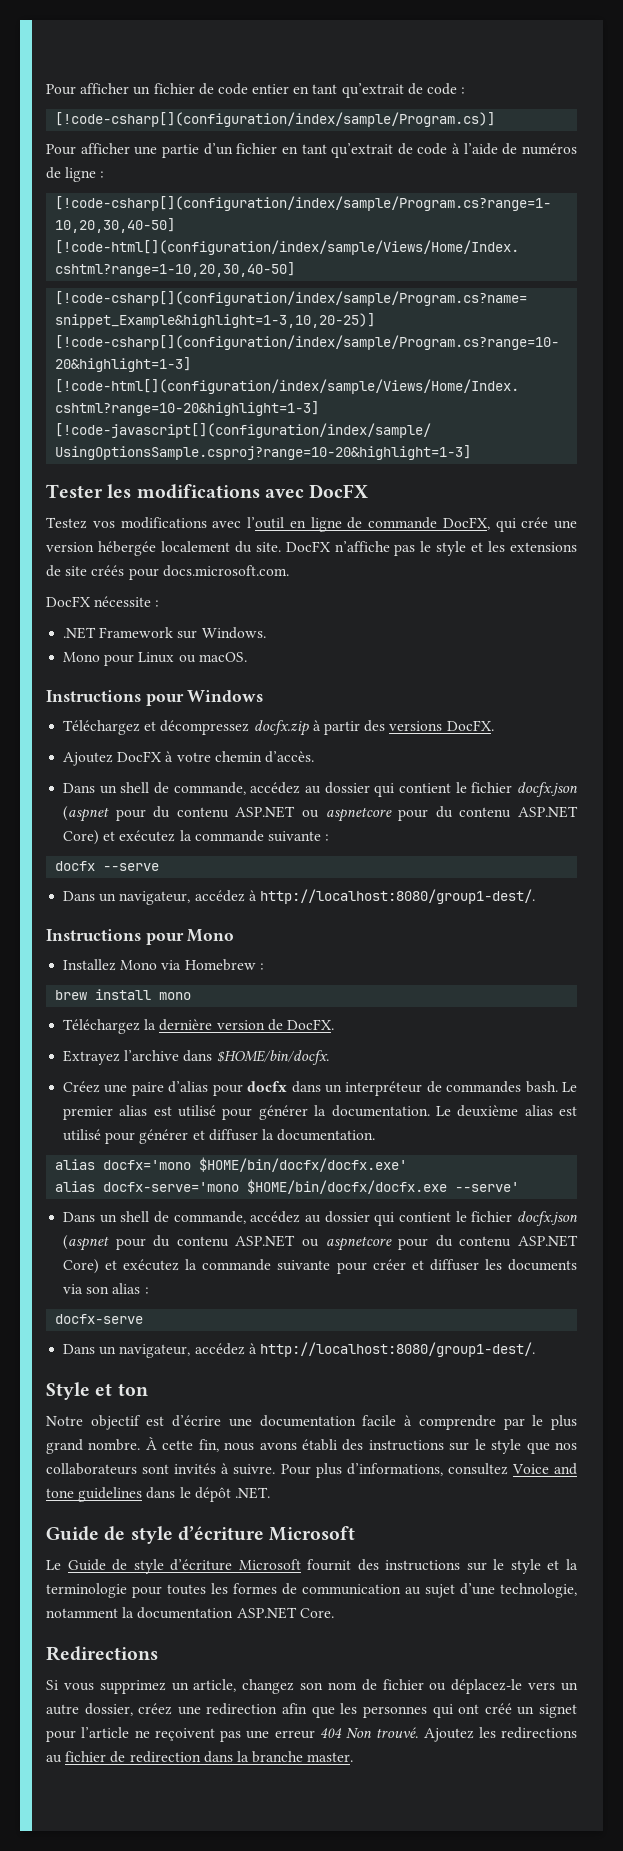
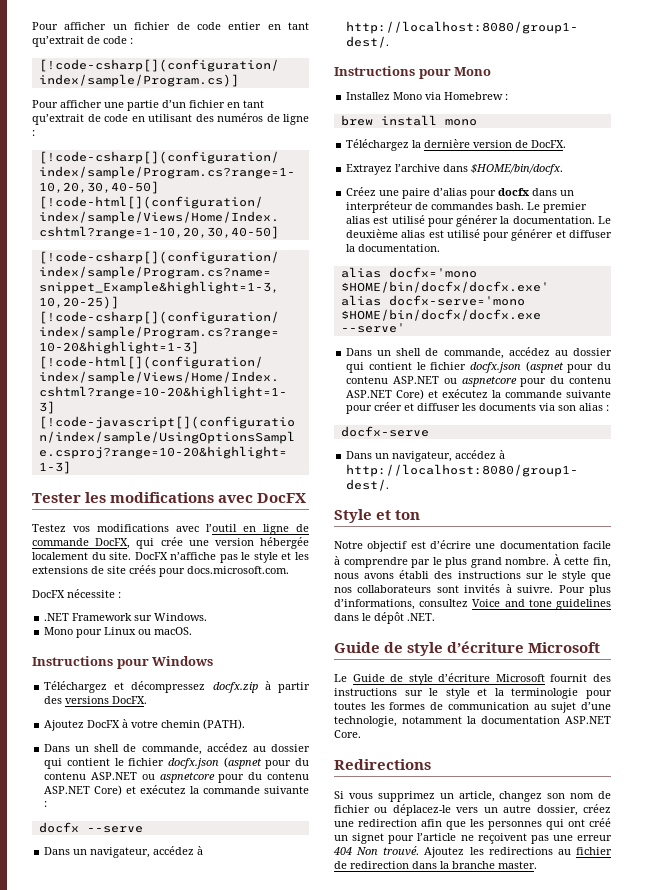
[452,143,518,155] à l’aide de -> [131,114,214,122] en utilisant des
[264,751,314,763] d’accès. -> [203,719,246,730] (PATH).

